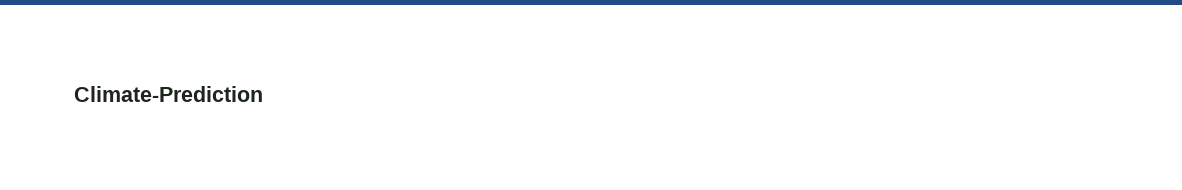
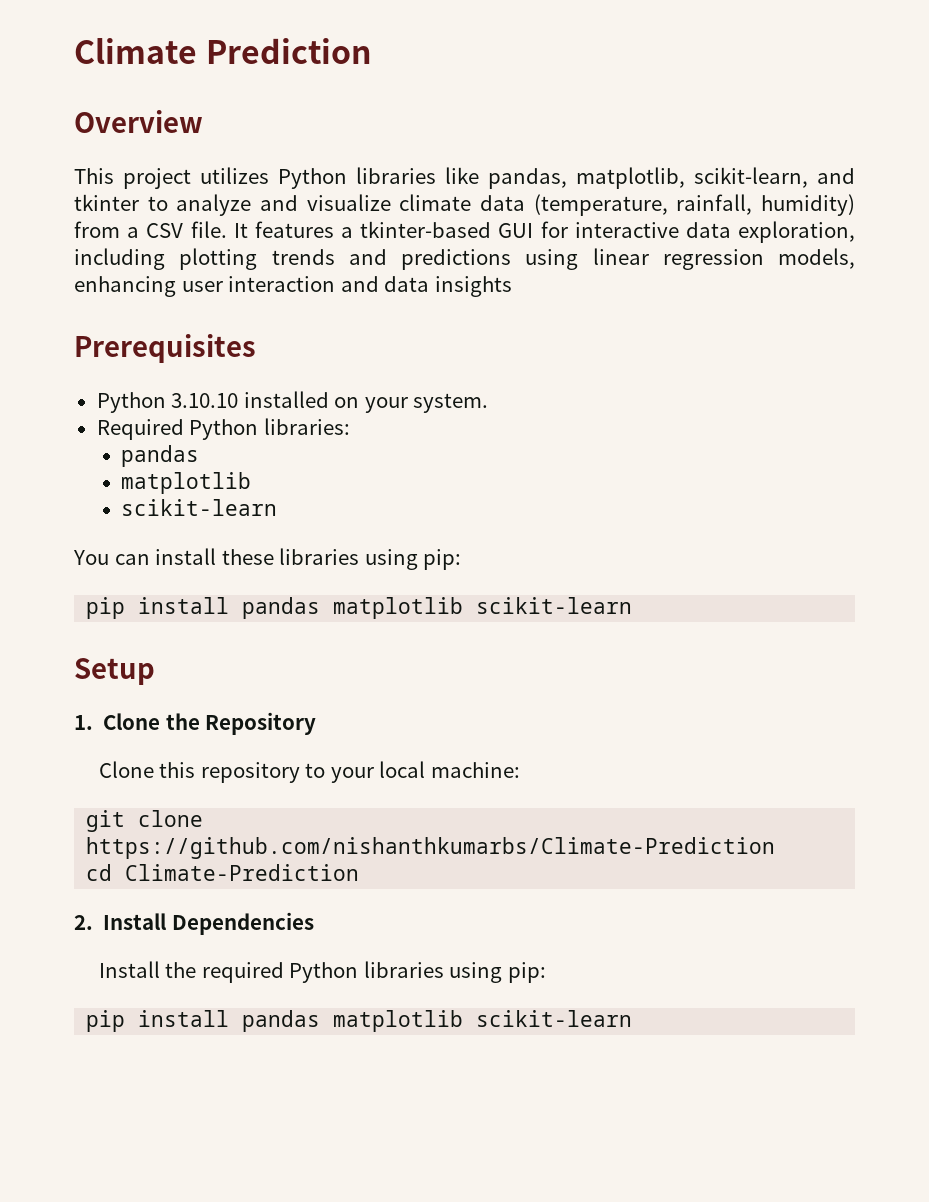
[74,86,263,102] Climate-Prediction -> [74,38,372,64] [74,110,203,133] [74,167,855,189] [74,194,855,216] [74,221,855,243] [74,248,855,270] [74,276,512,297] [74,334,256,363] [96,391,489,413] [96,418,350,440] [121,445,200,467] [121,472,252,494] [121,499,278,516] [73,548,462,570] [86,597,633,619] [74,658,155,685] [74,712,317,735] [98,761,520,783] [86,810,204,832] [86,837,776,859] [86,864,360,881] [74,912,314,935] [98,961,546,983] [86,1010,633,1032] Climate Prediction // Overview // This project utilizes Python libraries like pandas, matplotlib, scikit-learn, and tkinter to analyze and visualize climate data (temperature, rainfall, humidity) from a CSV file. It features a tkinter-based GUI for interactive data exploration, including plotting trends and predictions using linear regression models, enhancing user interaction and data insights // Prerequisites // Python 3.10.10 installed on your system. // Required Python libraries: // pandas // matplotlib // scikit-learn // You can install these libraries using pip: // pip install pandas matplotlib scikit-learn // Setup // 1. Clone the Repository // Clone this repository to your local machine: // git clone https://github.com/nishanthkumarbs/Climate-Prediction // cd Climate-Prediction // 2. Install Dependencies // Install the required Python libraries using pip: // pip install pandas matplotlib scikit-learn

